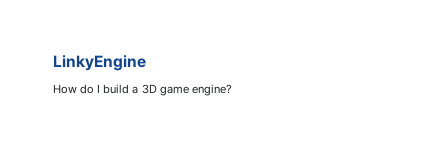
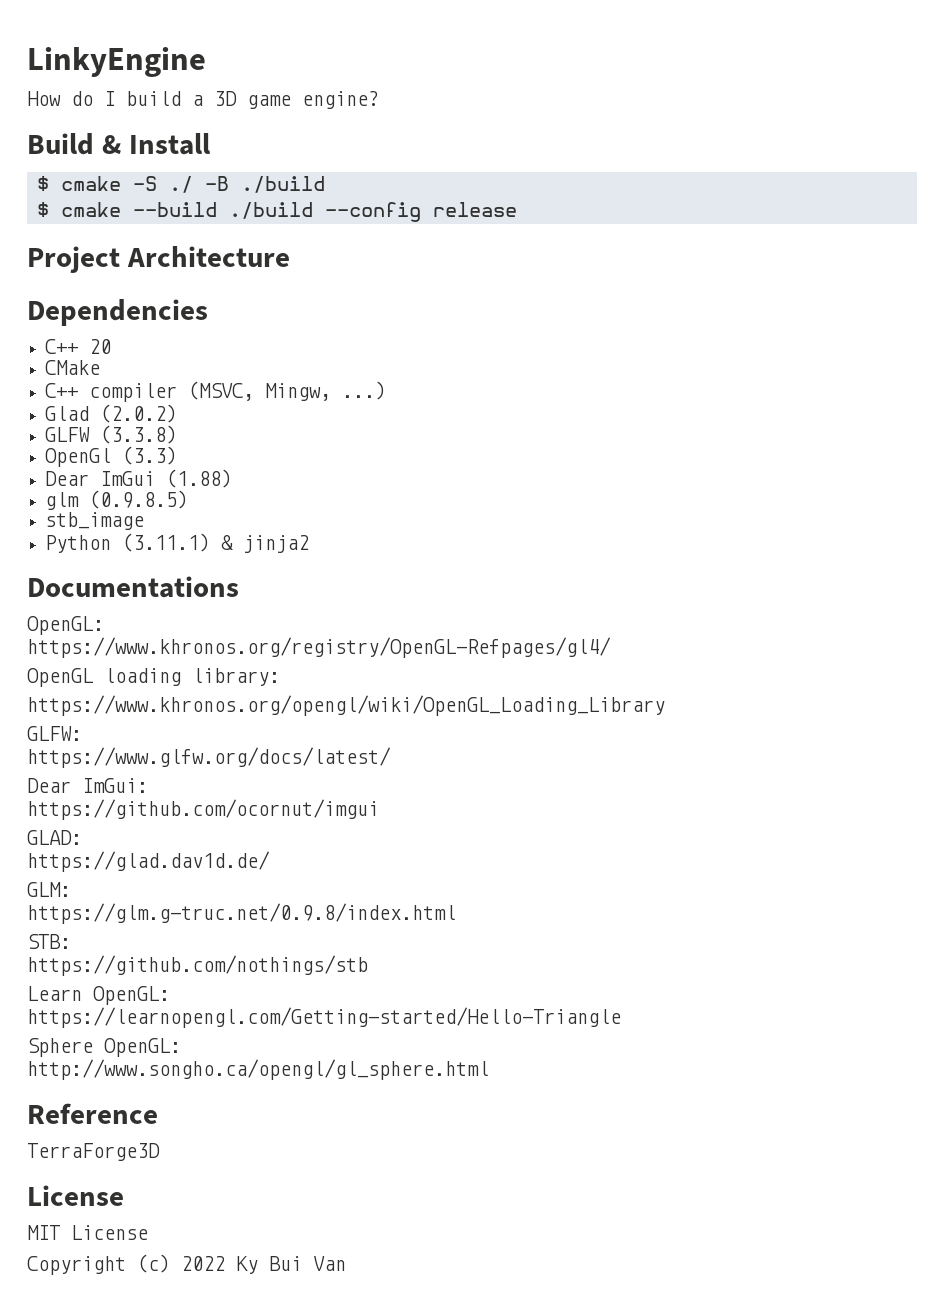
(232, 90) none -> [27,133,210,155] [36,176,325,193] [36,202,517,222] [27,246,290,273] [27,299,208,326] [45,339,112,354] [45,360,101,375] [45,381,387,402] [45,404,178,423] [45,425,178,444] [45,446,178,467] [45,469,233,488] [45,490,189,510] [45,512,145,530] [45,533,310,553] [27,576,239,598] [27,616,104,635] [27,637,611,658] [27,668,280,687] [27,695,665,716] [27,726,82,741] [27,747,391,768] [27,778,148,793] [27,799,379,820] [27,830,82,845] [27,851,270,872] [27,882,71,897] [27,903,456,924] [27,934,71,949] [27,955,368,976] [27,986,170,1005] [27,1007,621,1028] [27,1038,181,1057] [27,1059,489,1080] [27,1103,158,1124] [27,1143,160,1161] [27,1185,124,1206] [27,1225,148,1240] [27,1254,346,1275] // Build & Install // $ cmake -S ./ -B ./build // $ cmake --build ./build --config release // Project Architecture // Dependencies // C++ 20 // CMake // C++ compiler (MSVC, Mingw, ...) // Glad (2.0.2) // GLFW (3.3.8) // OpenGl (3.3) // Dear ImGui (1.88) // glm (0.9.8.5) // stb_image // Python (3.11.1) & jinja2 // Documentations // OpenGL: // https://www.khronos.org/registry/OpenGL-Refpages/gl4/ // OpenGL loading library: // https://www.khronos.org/opengl/wiki/OpenGL_Loading_Library // GLFW: // https://www.glfw.org/docs/latest/ // Dear ImGui: // https://github.com/ocornut/imgui // GLAD: // https://glad.dav1d.de/ // GLM: // https://glm.g-truc.net/0.9.8/index.html // STB: // https://github.com/nothings/stb // Learn OpenGL: // https://learnopengl.com/Getting-started/Hello-Triangle // Sphere OpenGL: // http://www.songho.ca/opengl/gl_sphere.html // Reference // TerraForge3D // License // MIT License // Copyright (c) 2022 Ky Bui Van

